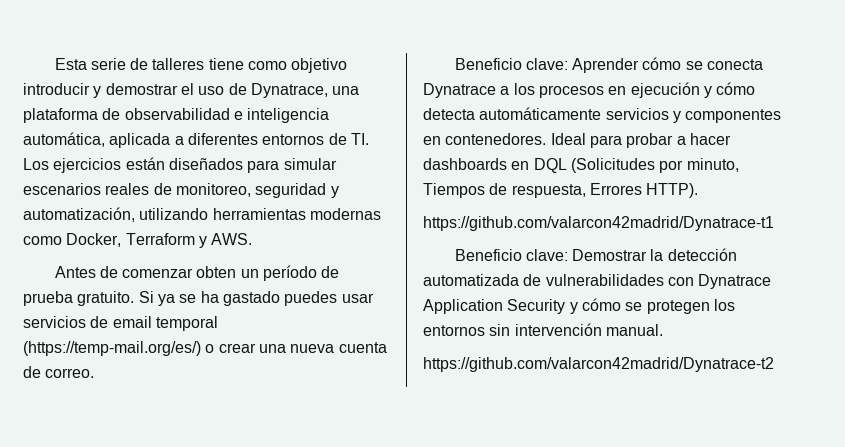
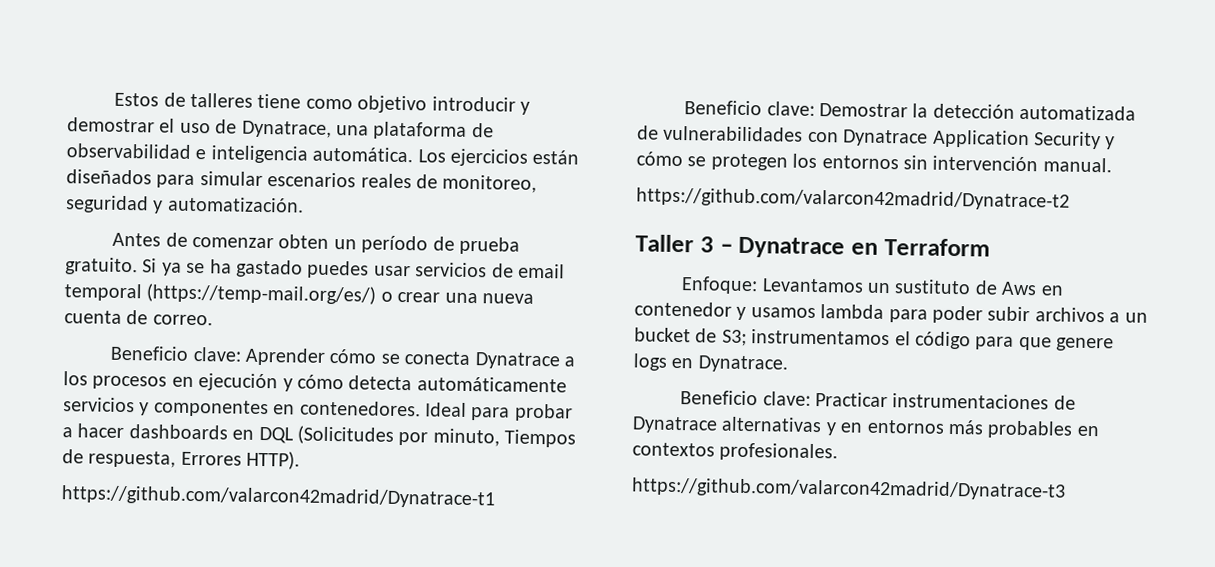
[54,58,126,70] Esta serie -> [114,92,160,107] Estos
[23,132,369,148] automática, aplicada a diferentes entornos de TI. -> [312,146,414,163] automática.
[23,207,381,222] [23,233,253,248] automatización, utilizando herramientas modernas como Docker, Terraform y AWS. -> [167,196,304,213] automatización.
(774, 364) none -> [635,234,990,259] [681,276,1064,296] [634,301,1148,324] [634,327,1115,352] [633,353,788,373] [680,390,1076,410] [632,416,1099,439] [632,442,839,462] [631,477,1066,501] // Taller 3 – Dynatrace en Terraform // Enfoque: Levantamos un sustituto de Aws en contenedor y usamos lambda para poder subir archivos a un bucket de S3; instrumentamos el código para que genere logs en Dynatrace. // Beneficio clave: Practicar instrumentaciones de Dynatrace alternativas y en entornos más probables en contextos profesionales. // https://github.com/valarcon42madrid/Dynatrace-t3

